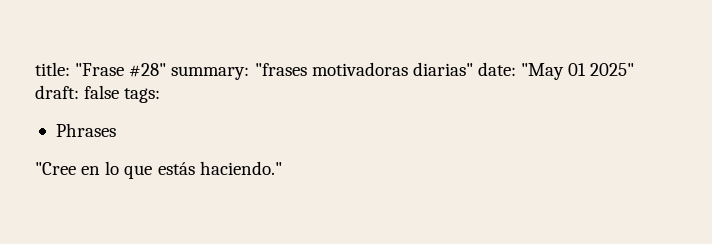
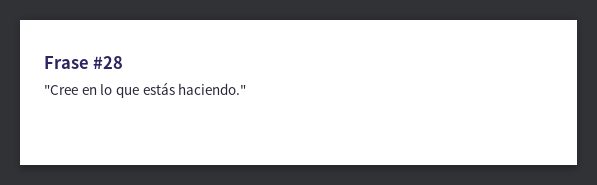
[35,62,635,80] [35,85,161,103] [55,123,116,137] title: "Frase #28" summary: "frases motivadoras diarias" date: "May 01 2025" draft: false tags: // Phrases -> [44,56,124,69] Frase #28

